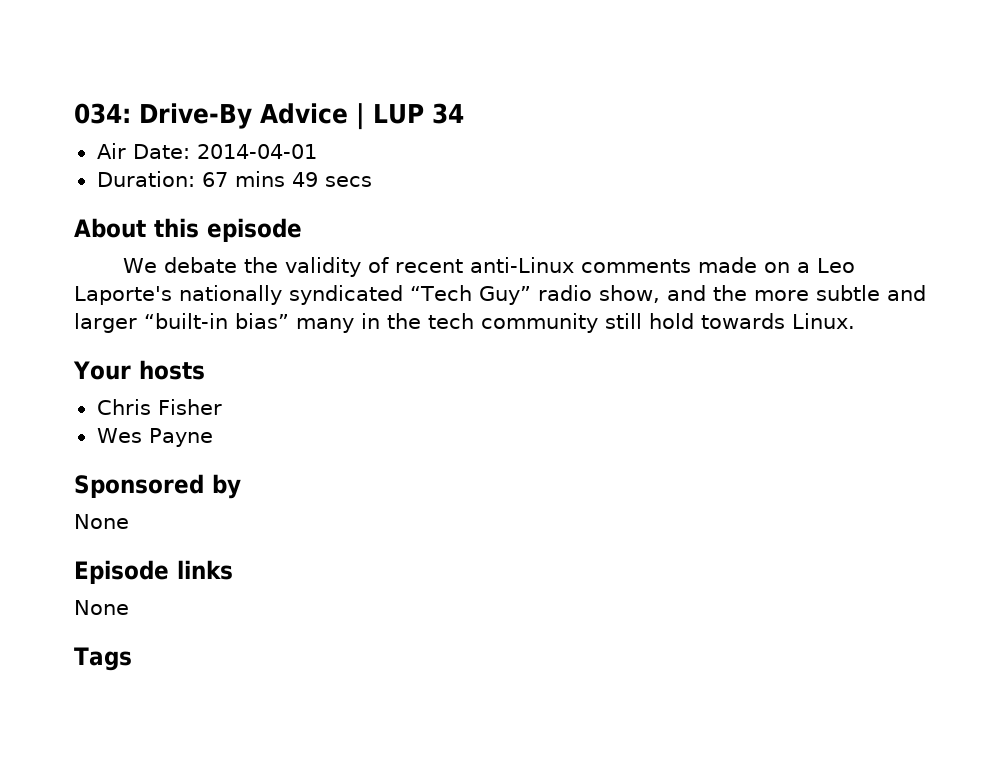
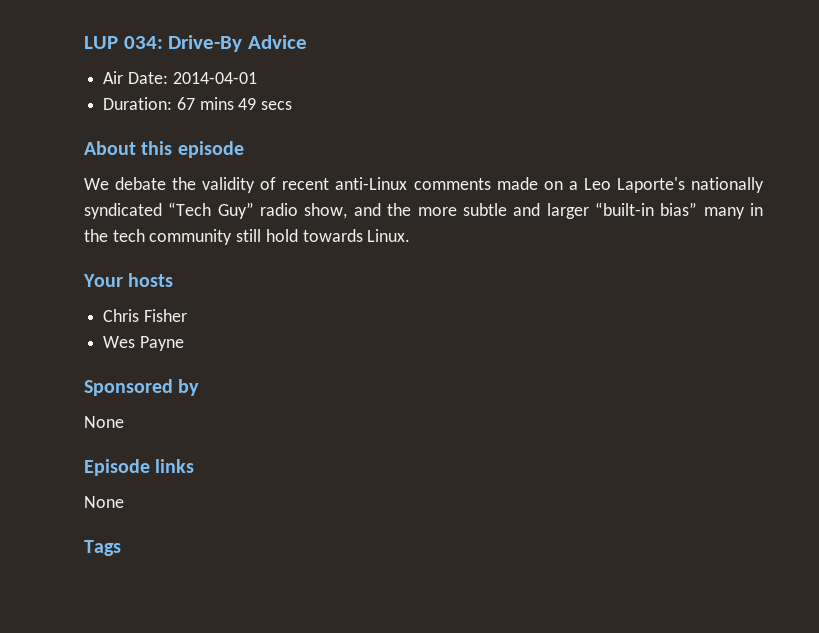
(74, 113) none -> [84,36,118,49] LUP
[356,103,464,130] | LUP 34 -> (307, 42) none

